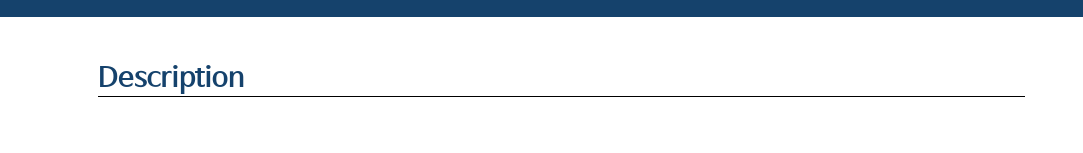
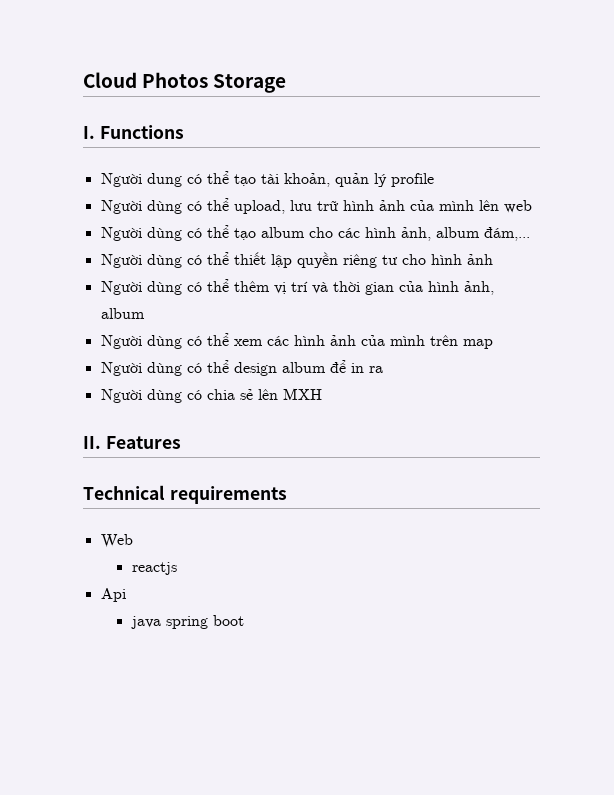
[98,65,245,94] Description -> [83,72,287,93] [83,125,184,139] [100,171,434,187] [100,198,532,214] [100,225,530,241] [100,252,493,268] [100,279,494,295] [100,308,145,319] [100,333,493,349] [100,360,383,376] [100,388,322,403] [83,436,181,449] [83,485,287,504] [100,534,133,548] [131,562,177,575] [100,588,126,602] [130,615,244,629] Cloud Photos Storage // I. Functions // Người dung có thể tạo tài khoản, quản lý profile // Người dùng có thể upload, lưu trữ hình ảnh của mình lên web // Người dùng có thể tạo album cho các hình ảnh, album đám,... // Người dùng có thể thiết lập quyền riêng tư cho hình ảnh // Người dùng có thể thêm vị trí và thời gian của hình ảnh, album // Người dùng có thể xem các hình ảnh của mình trên map // Người dùng có thể design album để in ra // Người dùng có chia sẻ lên MXH // II. Features // Technical requirements // Web // reactjs // Api // java spring boot

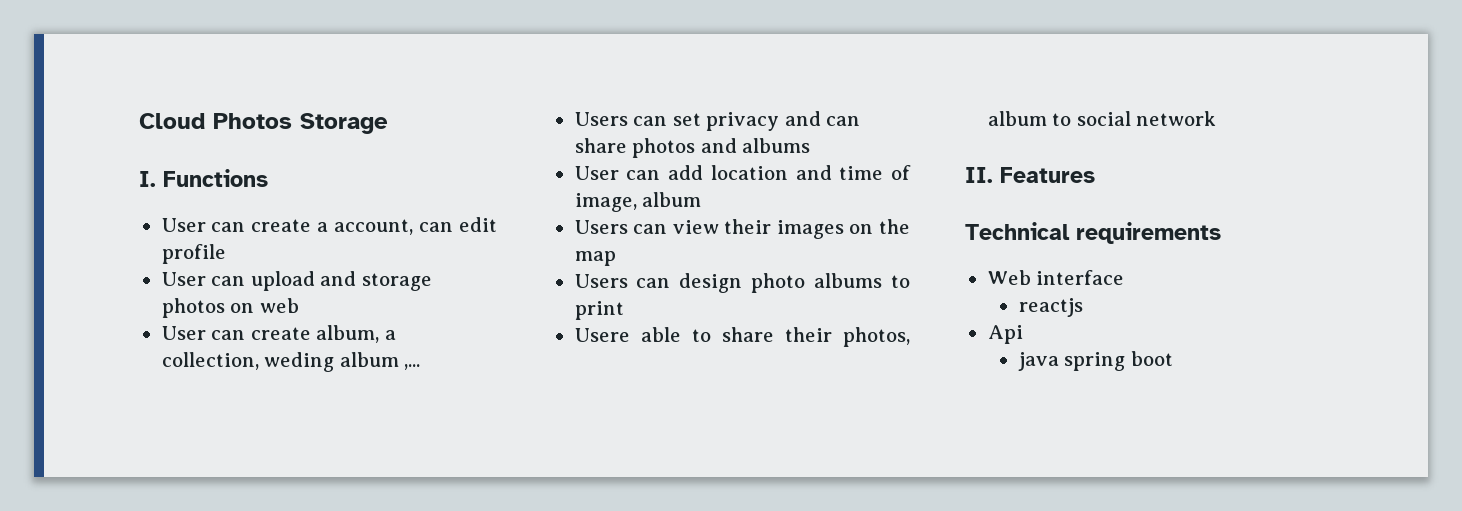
[100,171,434,187] [100,198,532,214] [100,225,530,241] [100,252,493,268] [100,279,494,295] [100,308,145,319] [100,333,493,349] [100,360,383,376] [100,388,322,403] Người dung có thể tạo tài khoản, quản lý profile // Người dùng có thể upload, lưu trữ hình ảnh của mình lên web // Người dùng có thể tạo album cho các hình ảnh, album đám,... // Người dùng có thể thiết lập quyền riêng tư cho hình ảnh // Người dùng có thể thêm vị trí và thời gian của hình ảnh, album // Người dùng có thể xem các hình ảnh của mình trên map // Người dùng có thể design album để in ra // Người dùng có chia sẻ lên MXH -> [161,217,498,235] [161,244,226,264] [161,271,432,291] [161,298,299,318] [161,325,396,343] [161,352,421,372] [574,111,861,131] [574,138,811,158] [574,165,911,180] [574,192,702,212] [574,219,910,239] [574,251,616,266] [574,273,910,293] [574,301,624,320] [574,327,910,347] [987,111,1217,126] User can create a account, can edit profile // User can upload and storage photos on web // User can create album, a collection, weding album ,... // Users can set privacy and can share photos and albums // User can add location and time of image, album // Users can view their images on the map // Users can design photo albums to print // Usere able to share their photos, album to social network
(133, 541) none -> [1036,270,1125,285] interface

